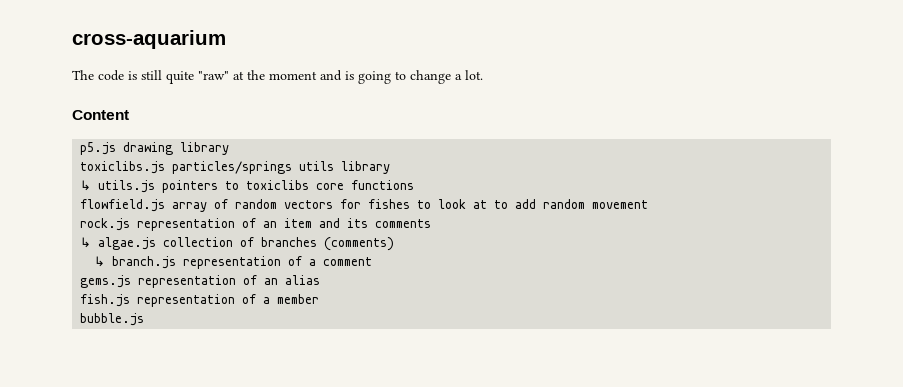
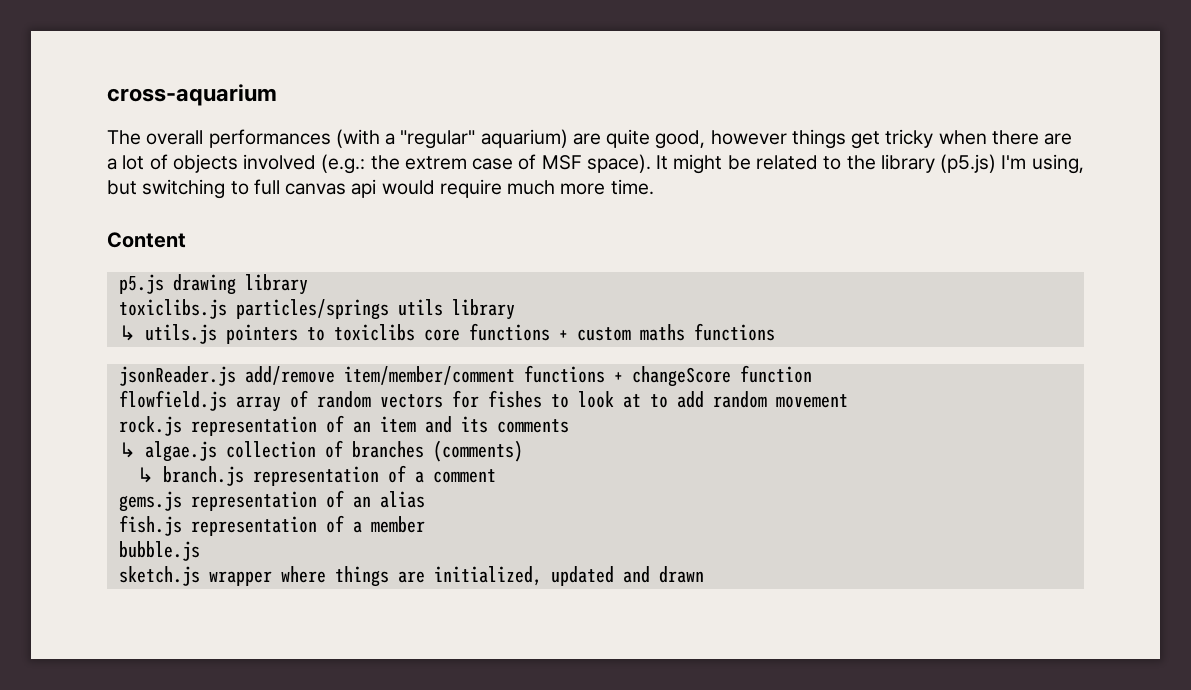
[98,70,483,84] code is still quite "raw" at the moment and is going to change a lot. -> [146,129,1073,149] [107,154,1084,174] [107,179,654,199] overall performances (with a "regular" aquarium) are quite good, however things get tricky when there are a lot of objects involved (e.g.: the extrem case of MSF space). It might be related to the library (p5.js) I'm using, but switching to full canvas api would require much more time.
(415, 185) none -> [558,323,775,341] [118,365,812,387] + custom maths functions // jsonReader.js add/remove item/member/comment functions + changeScore function
(145, 319) none -> [118,566,704,587] // sketch.js wrapper where things are initialized, updated and drawn

